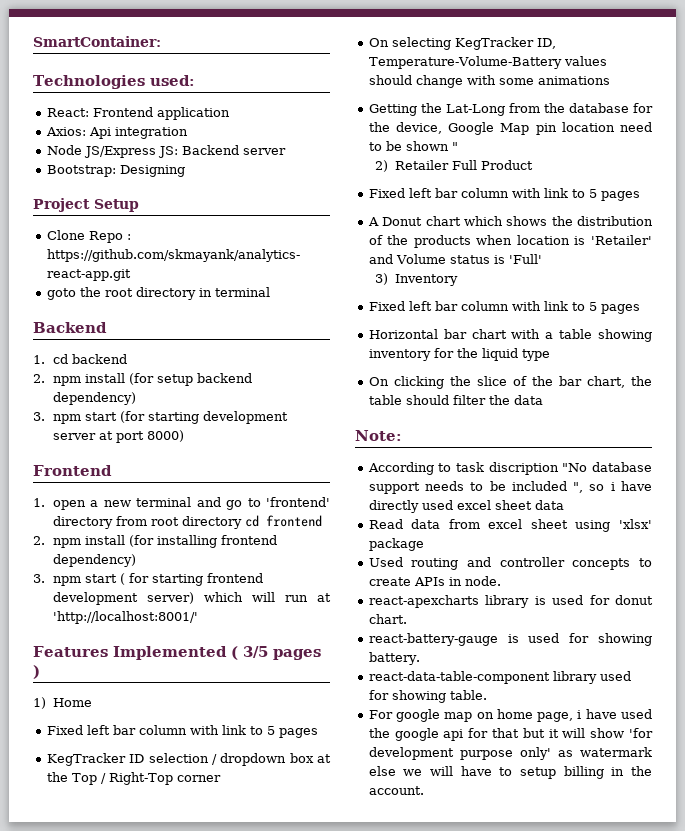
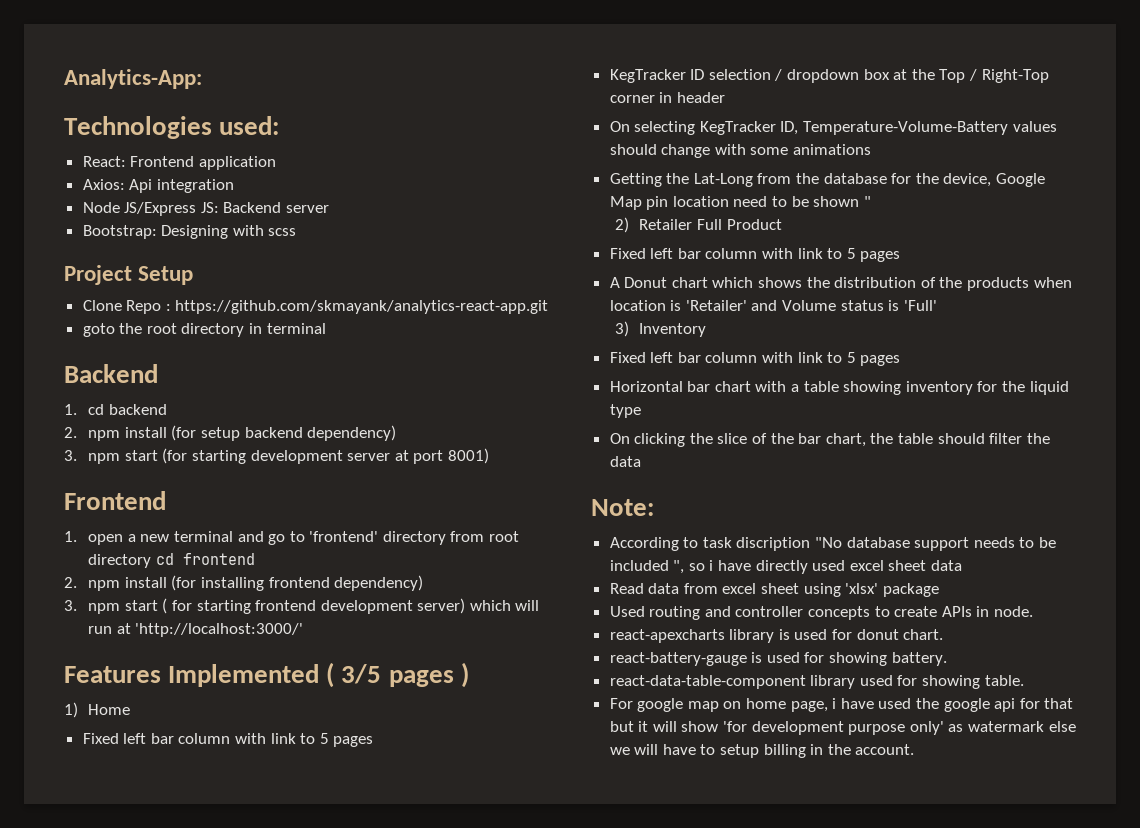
[33,36,161,47] SmartContainer: -> [64,69,202,89] Analytics-App:
(185, 171) none -> [232,225,297,236] with scss
[146,430,184,442] 8000) -> [447,448,489,464] 8001)
[52,611,198,624] 'http://localhost:8001/' -> [135,623,304,637] 'http://localhost:3000/'
(221, 778) none -> [659,92,725,103] in header

